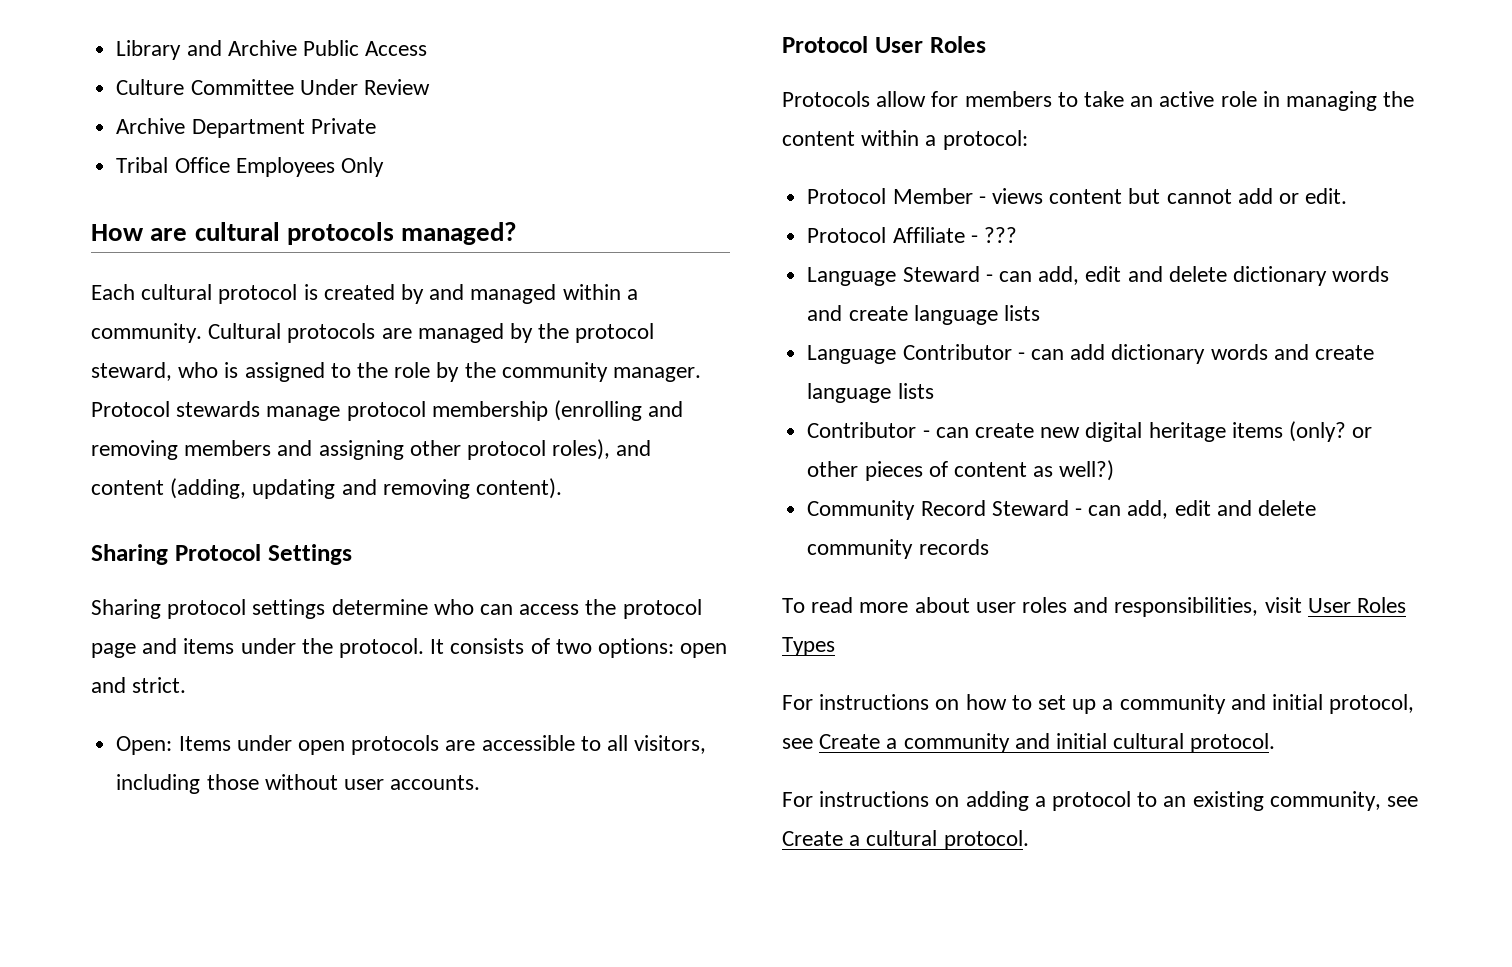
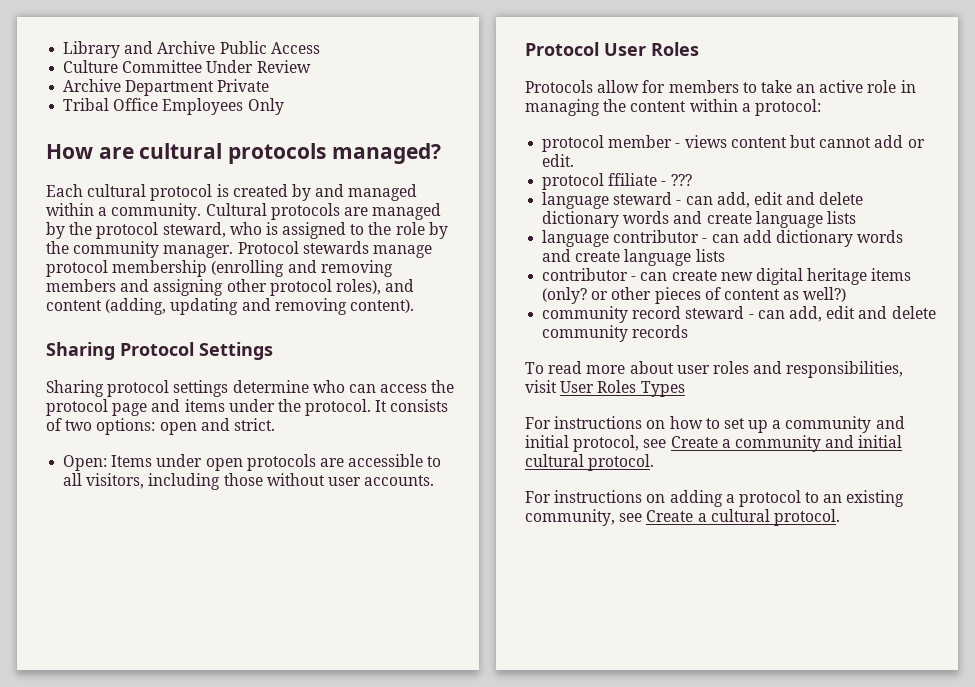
[807,188,973,204] Protocol Member -> [542,135,673,152] protocol member
[807,227,965,243] Protocol Affiliate -> [542,173,658,190] protocol ffiliate
[807,266,980,286] Language Steward -> [542,192,673,209] language steward
[807,344,1012,364] Language Contributor -> [542,230,700,247] language contributor
[807,422,917,438] Contributor -> [542,268,629,281] contributor
[807,500,1069,520] Community Record Steward -> [542,306,745,323] community record steward

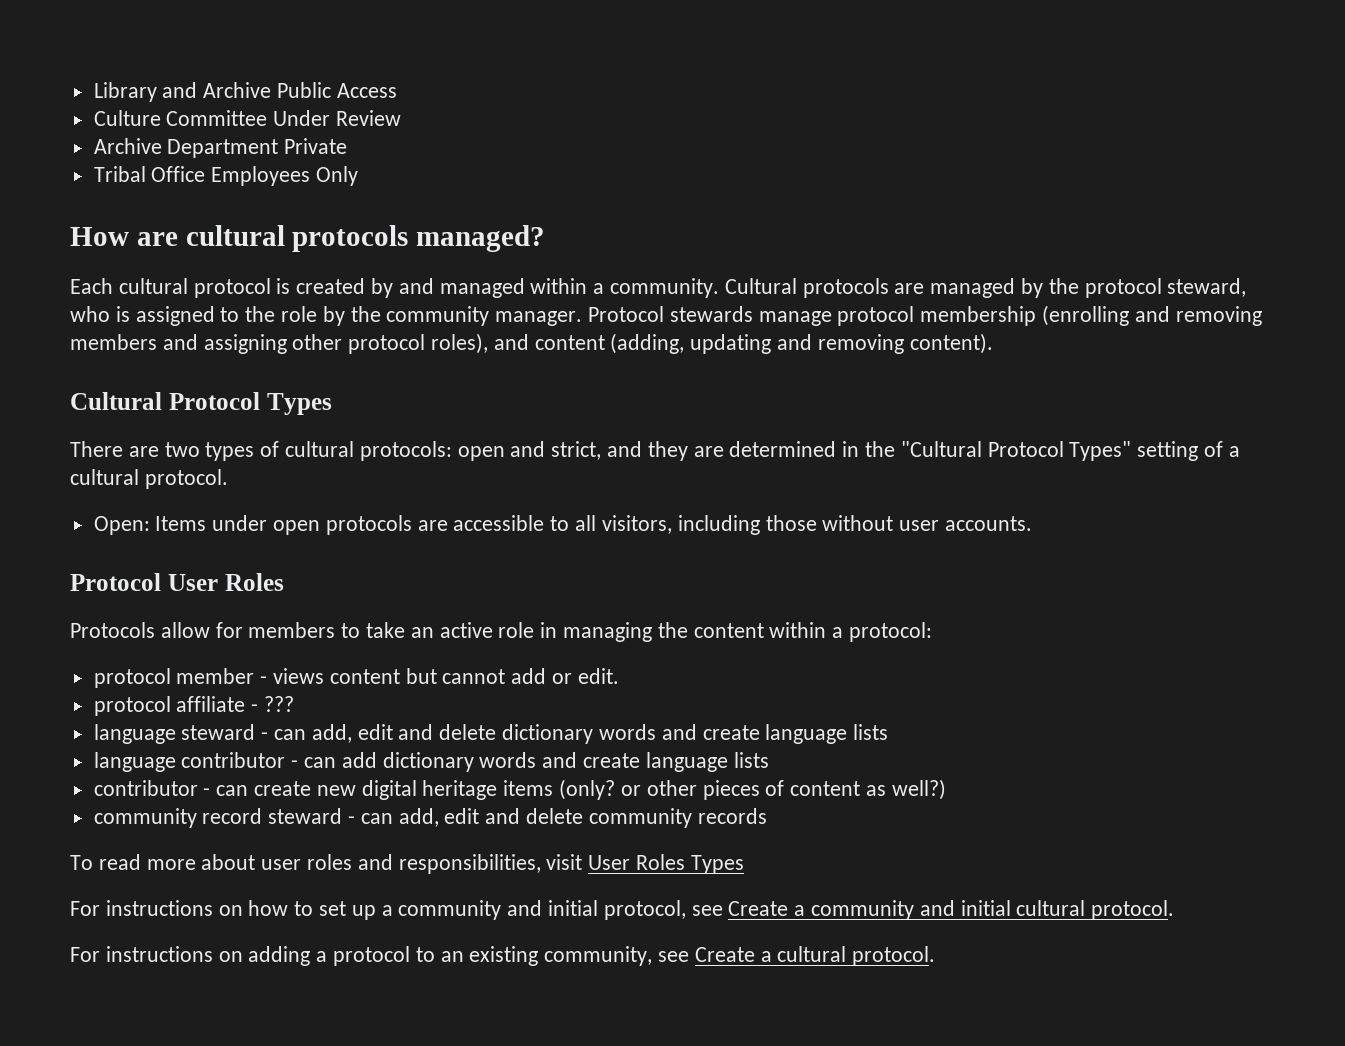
[46,342,273,360] [46,380,455,397] [46,399,449,416] [46,418,275,435] Sharing Protocol Settings // Sharing protocol settings determine who can access the protocol page and items under the protocol. It consists of two options: open and strict. -> [70,392,332,415] [70,441,1240,461] [70,469,228,489] Cultural Protocol Types // There are two types of cultural protocols: open and strict, and they are determined in the "Cultural Protocol Types" setting of a cultural protocol.
[608,173,658,186] ffiliate -> [176,696,246,712] affiliate

